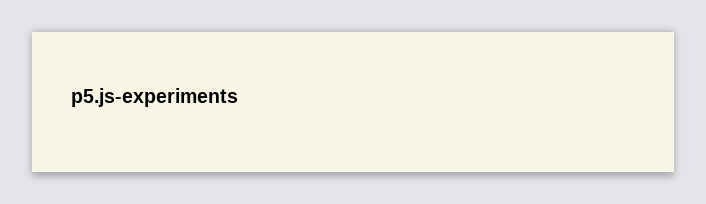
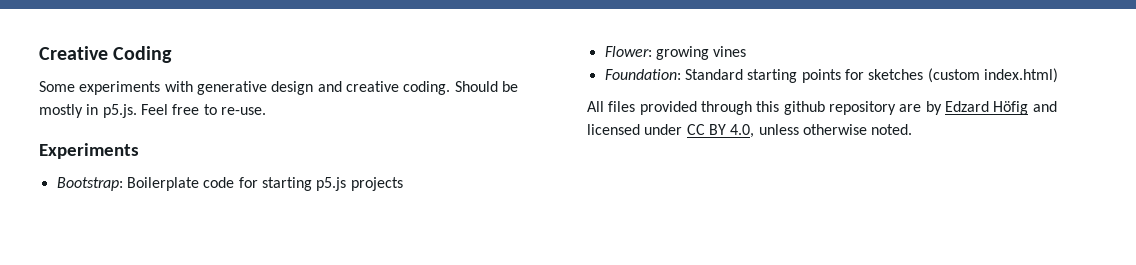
[71,88,238,107] p5.js-experiments -> [39,46,173,63] [39,81,518,95] [39,104,266,118] [39,143,139,159] [56,177,403,191] [604,46,747,60] [604,68,1058,83] [587,101,1057,115] [587,124,913,138] Creative Coding // Some experiments with generative design and creative coding. Should be mostly in p5.js. Feel free to re-use. // Experiments // Bootstrap: Boilerplate code for starting p5.js projects // Flower: growing vines // Foundation: Standard starting points for sketches (custom index.html) // All files provided through this github repository are by Edzard Höfig and licensed under CC BY 4.0, unless otherwise noted.

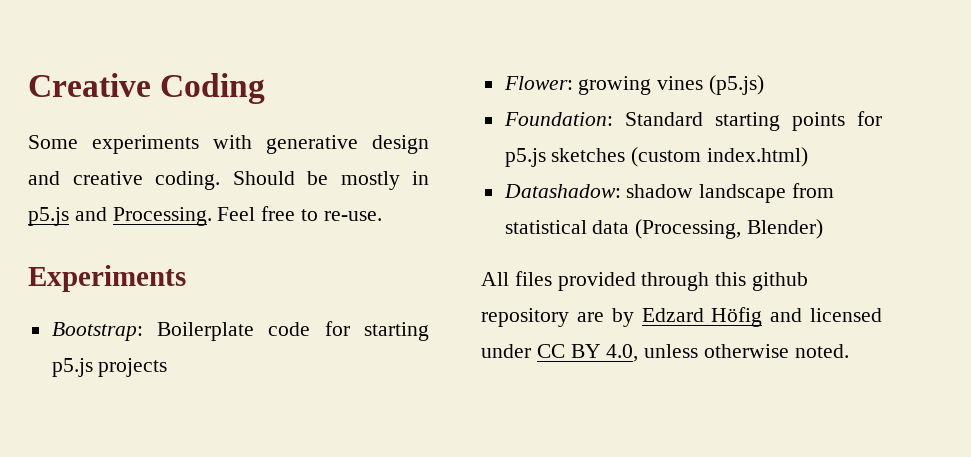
[102,104,137,118] p5.js. -> [28,207,212,226] p5.js and Processing.
(747, 51) none -> [709,75,765,95] (p5.js)
(864, 74) none -> [504,148,546,167] p5.js
(1058, 75) none -> [503,183,835,203] [504,219,824,239] // Datashadow: shadow landscape from statistical data (Processing, Blender)

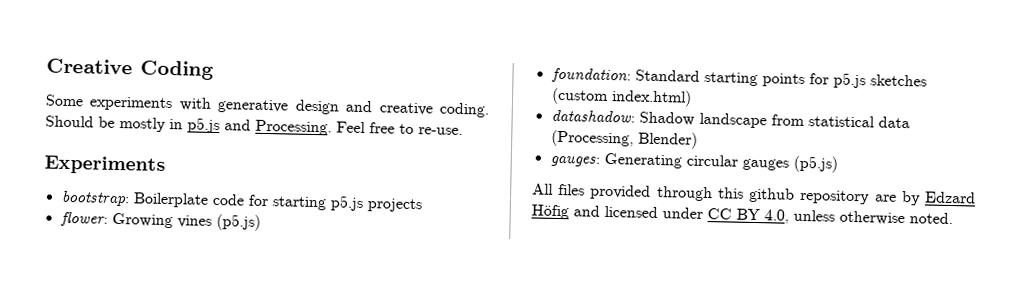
[51,322,143,341] Bootstrap: -> [60,190,130,207] bootstrap:
[503,76,652,95] Flower: growing -> [59,211,173,229] flower: Growing
[503,112,613,126] Foundation: -> [550,67,631,84] foundation:
[503,184,694,198] Datashadow: shadow -> [550,109,695,126] datashadow: Shadow
(824, 229) none -> [549,152,838,173] // gauges: Generating circular gauges (p5.js)

